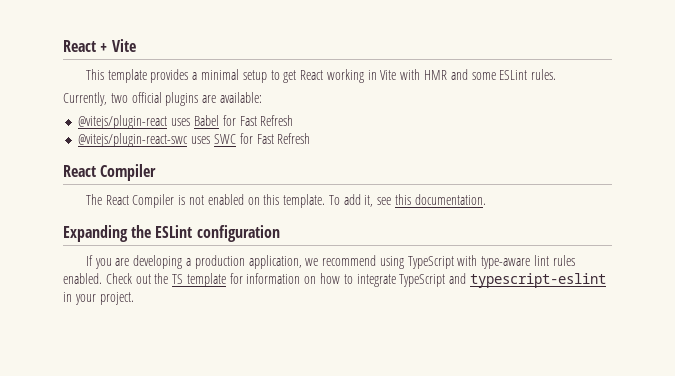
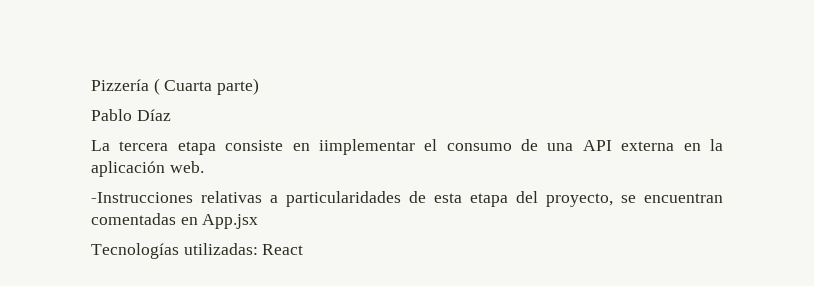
[63,39,136,52] [85,69,557,83] [63,92,262,106] [78,115,294,129] [78,133,311,147] [63,164,157,181] [85,194,486,208] [63,225,280,242] [85,255,575,269] [63,273,606,288] [63,292,134,305] React + Vite // This template provides a minimal setup to get React working in Vite with HMR and some ESLint rules. // Currently, two official plugins are available: // @vitejs/plugin-react uses Babel for Fast Refresh // @vitejs/plugin-react-swc uses SWC for Fast Refresh // React Compiler // The React Compiler is not enabled on this template. To add it, see this documentation. // Expanding the ESLint configuration // If you are developing a production application, we recommend using TypeScript with type-aware lint rules enabled. Check out the TS template for information on how to integrate TypeScript and typescript-eslint in your project. -> [91,78,260,95] [91,109,171,121] [91,139,724,155] [91,161,204,177] [91,191,723,207] [91,213,259,229] [91,243,304,259] Pizzería ( Cuarta parte) // Pablo Díaz // La tercera etapa consiste en iimplementar el consumo de una API externa en la aplicación web. // -Instrucciones relativas a particularidades de esta etapa del proyecto, se encuentran comentadas en App.jsx // Tecnologías utilizadas: React

